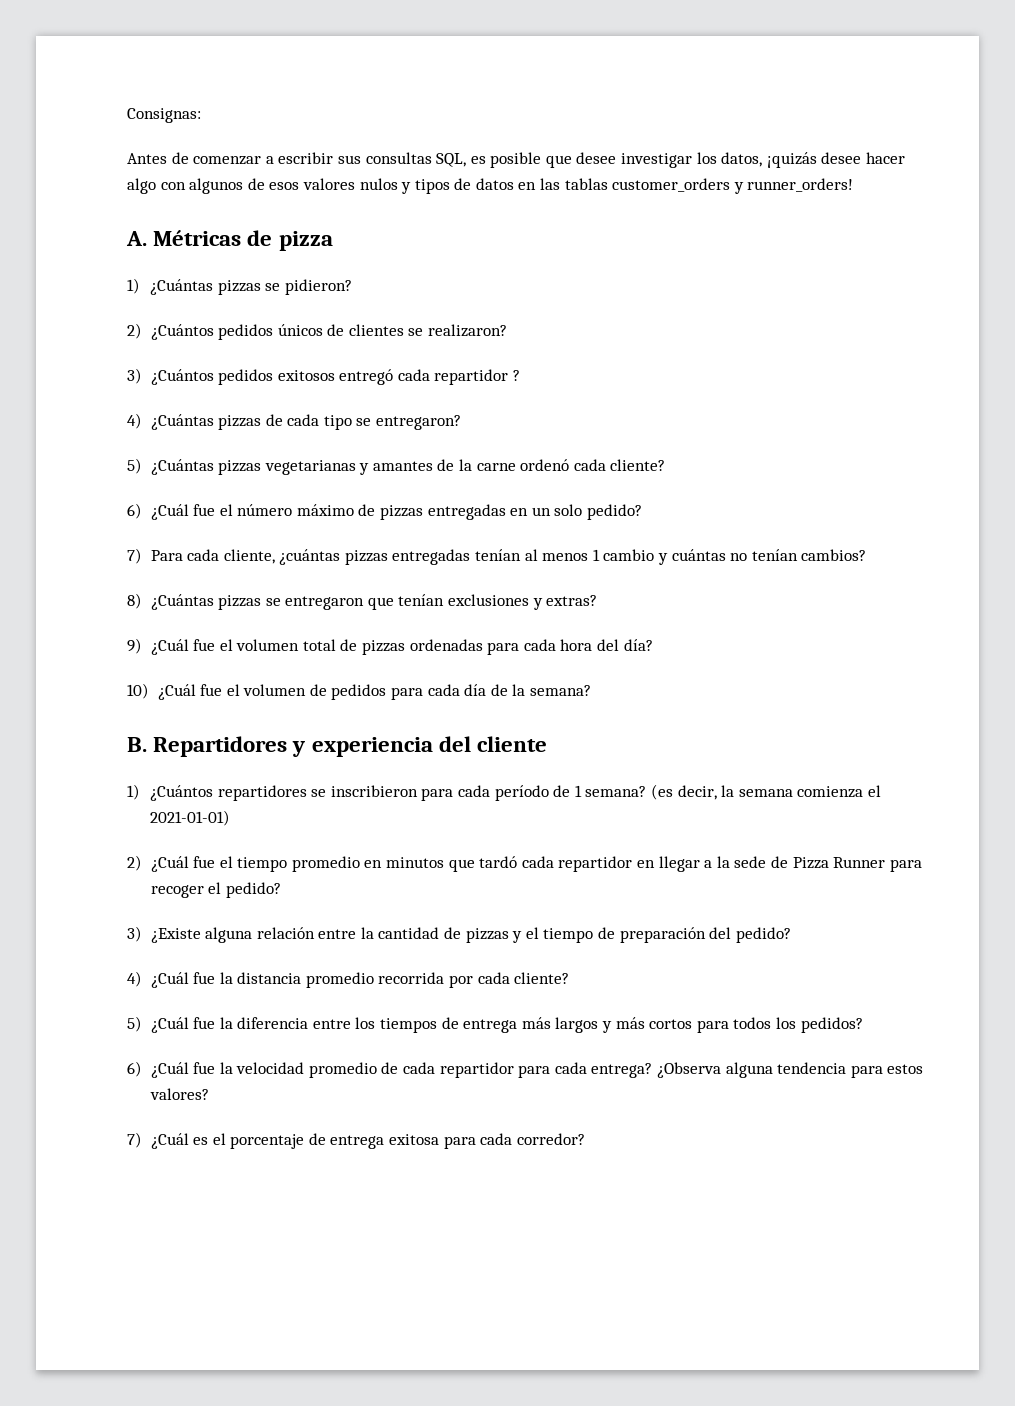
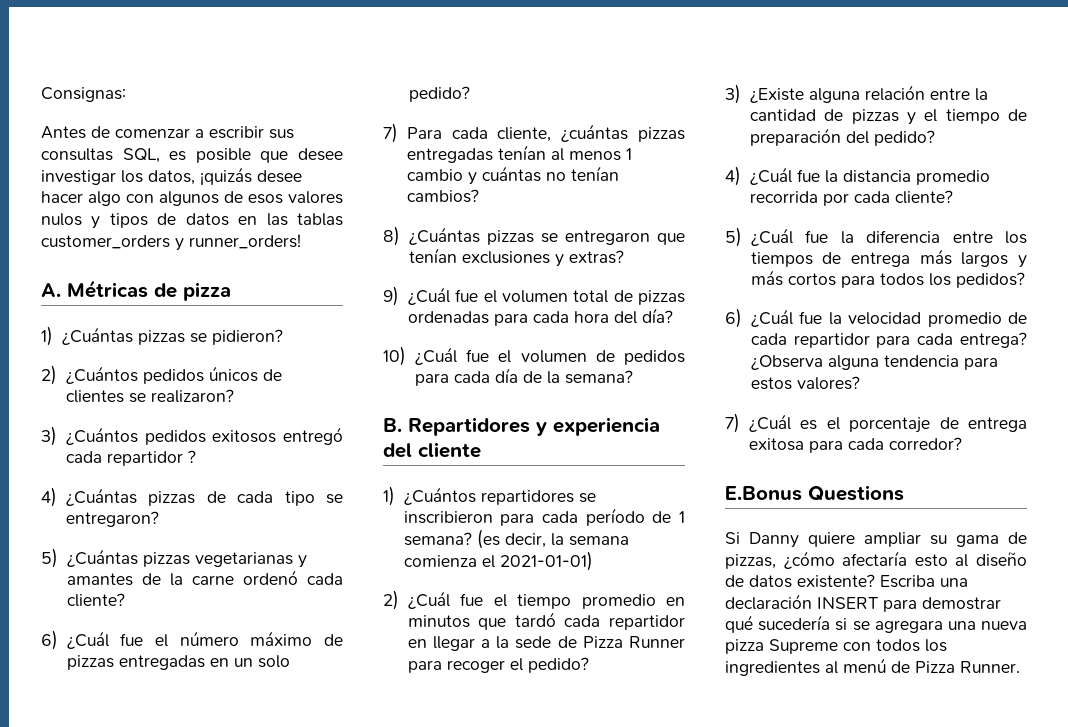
(585, 1139) none -> [725,485,904,501] [725,532,1027,548] [725,551,1027,569] [725,574,968,588] [725,594,1001,612] [725,615,1027,633] [725,639,947,654] [725,658,1020,676] // E.Bonus Questions // Si Danny quiere ampliar su gama de pizzas, ¿cómo afectaría esto al diseño de datos existente? Escriba una declaración INSERT para demostrar qué sucedería si se agregara una nueva pizza Supreme con todos los ingredientes al menú de Pizza Runner.

